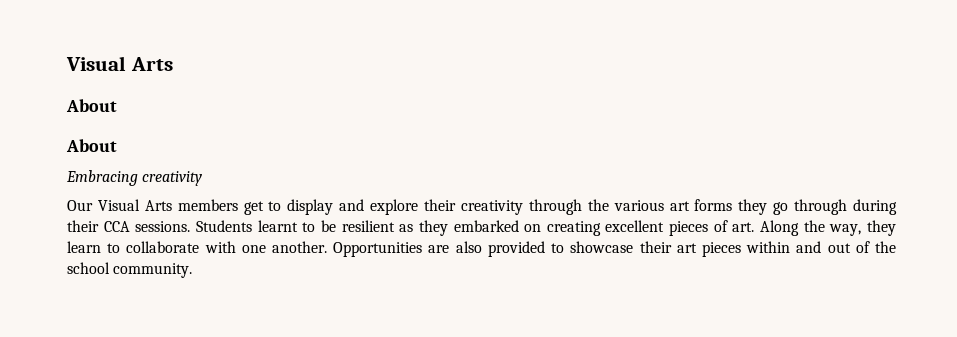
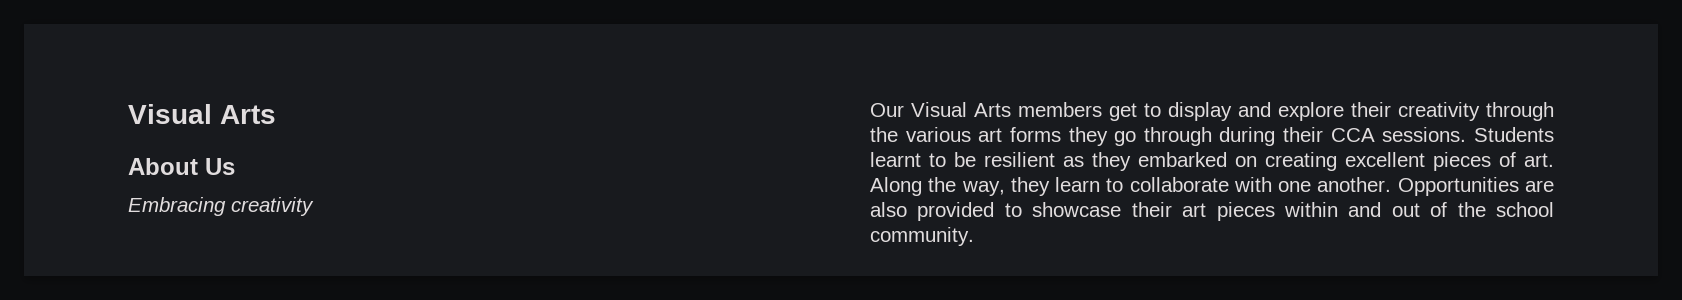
[66,139,117,152] // About -> [205,158,235,175] Us

